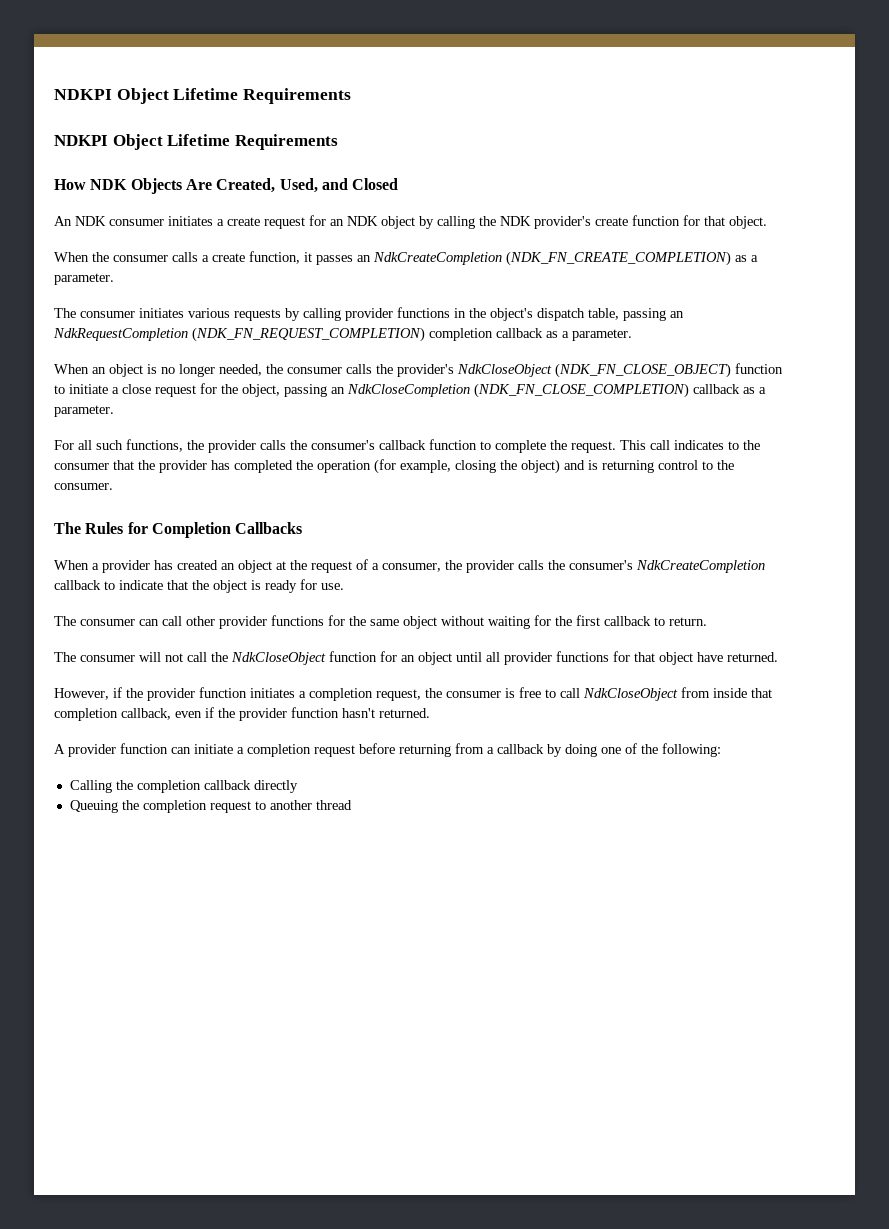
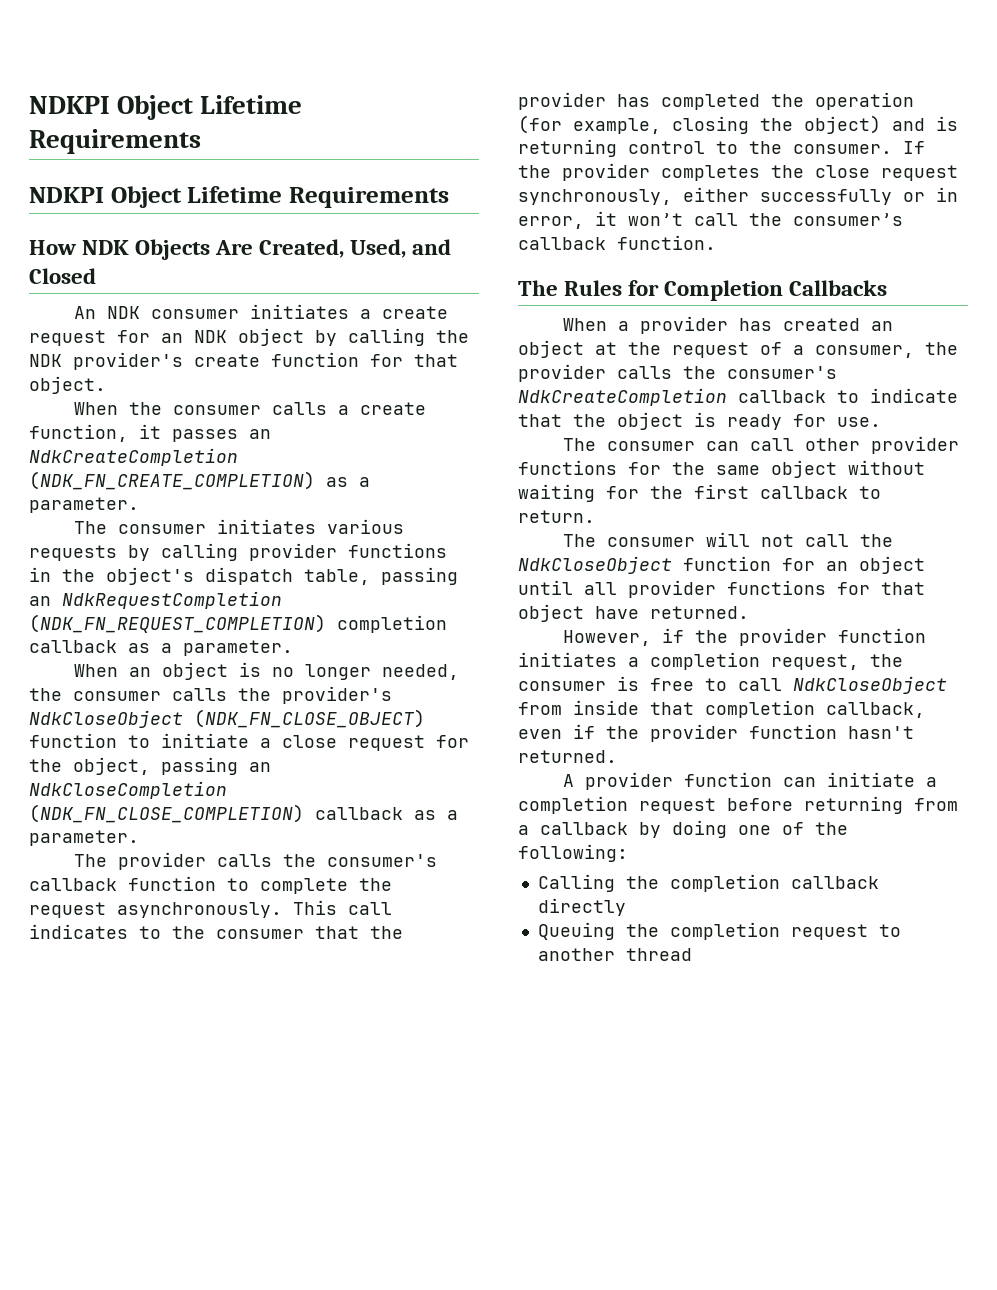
[54,439,204,452] For all such functions, the -> [74,854,108,867] The
[571,441,616,453] request. -> [29,902,282,918] request asynchronously.
(113, 486) none -> [903,141,925,154] [518,163,958,181] [518,187,958,205] [518,211,903,229] [518,235,716,250] If the provider completes the close request synchronously, either successfully or in error, it won’t call the consumer’s callback function.

